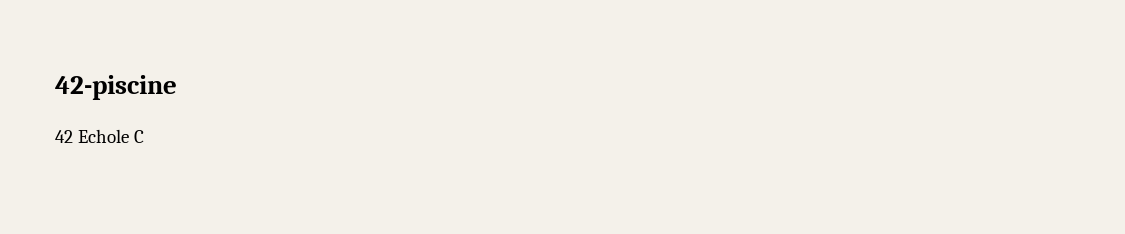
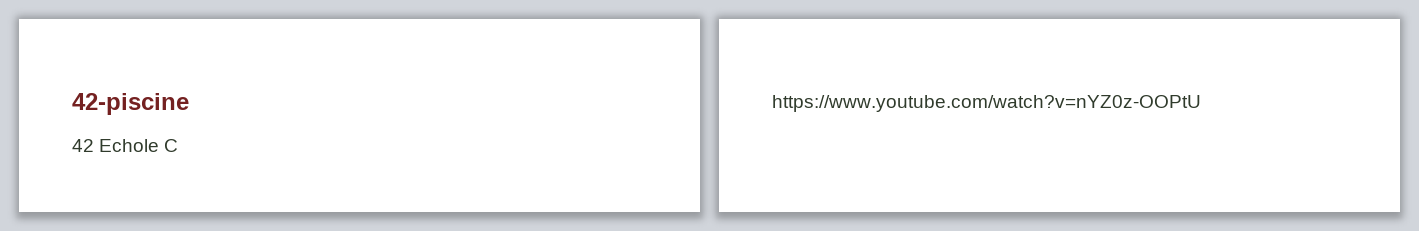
(145, 136) none -> [772,95,1201,112] // https://www.youtube.com/watch?v=nYZ0z-OOPtU

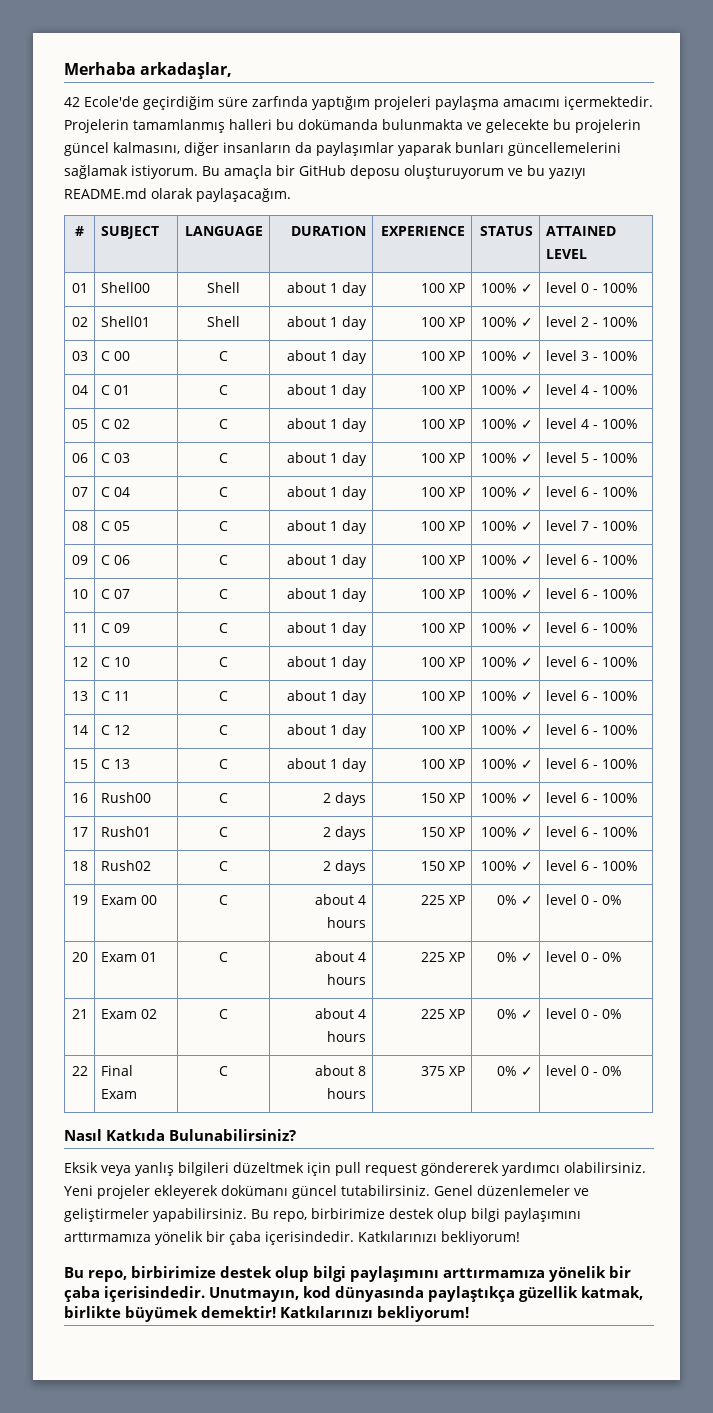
[72,93,189,115] 42-piscine -> [64,62,233,79] Merhaba arkadaşlar,
[99,139,179,152] [772,95,1201,112] Echole C // https://www.youtube.com/watch?v=nYZ0z-OOPtU -> [84,96,653,110] [64,119,641,133] [64,142,621,156] [64,165,586,179] [64,188,291,202] [75,226,84,236] [100,226,159,239] [184,226,263,236] [291,226,367,236] [381,226,466,236] [480,226,534,236] [545,226,616,236] [545,249,587,259] [71,283,88,293] [100,282,150,293] [207,282,241,293] [287,282,368,296] [421,283,466,293] [481,283,534,293] [545,282,638,293] [71,317,88,327] [100,316,150,327] [207,316,241,327] [287,316,368,330] [421,317,466,327] [481,317,534,327] [545,316,638,327] [71,351,88,361] [100,351,130,361] [219,351,229,361] [287,350,368,364] [421,351,466,361] [481,351,534,361] [545,350,638,361] [71,385,88,395] [100,385,130,395] [219,385,229,395] [287,384,368,398] [421,385,466,395] [481,385,534,395] [545,384,638,395] [71,419,88,429] [100,419,130,429] [219,419,229,429] [287,418,368,432] [421,419,466,429] [481,419,534,429] [545,418,638,429] [71,453,88,463] [100,453,130,463] [219,453,229,463] [287,452,368,466] [421,453,466,463] [481,453,534,463] [545,452,638,463] [71,487,88,497] [100,487,130,497] [219,487,229,497] [287,486,368,500] [421,487,466,497] [481,487,534,497] [545,486,638,497] [71,521,88,531] [100,521,130,531] [219,521,229,531] [287,520,368,534] [421,521,466,531] [481,521,534,531] [545,520,638,531] [71,555,88,565] [100,555,130,565] [219,555,229,565] [287,554,368,568] [421,555,466,565] [481,555,534,565] [545,554,638,565] [71,589,88,599] [100,589,130,599] [219,589,229,599] [287,588,368,602] [421,589,466,599] [481,589,534,599] [545,588,638,599] [71,623,88,633] [100,623,130,633] [219,623,229,633] [287,622,368,636] [421,623,466,633] [481,623,534,633] [545,622,638,633] [71,657,88,667] [100,657,130,667] [219,657,229,667] [287,656,368,670] [421,657,466,667] [481,657,534,667] [545,656,638,667] [71,691,88,701] [100,691,130,701] [219,691,229,701] [287,690,368,704] [421,691,466,701] [481,691,534,701] [545,690,638,701] [71,725,88,735] [100,725,130,735] [219,725,229,735] [287,724,368,738] [421,725,466,735] [481,725,534,735] [545,724,638,735] [71,759,88,769] [100,759,130,769] [219,759,229,769] [287,758,368,772] [421,759,466,769] [481,759,534,769] [545,758,638,769] [71,793,88,803] [100,792,151,803] [219,793,229,803] [323,792,367,806] [421,793,466,803] [481,793,534,803] [545,792,638,803] [71,827,88,837] [100,826,151,837] [219,827,229,837] [323,826,367,840] [421,827,466,837] [481,827,534,837] [545,826,638,837] [71,861,88,871] [100,860,151,871] [219,861,229,871] [323,860,367,874] [421,861,466,871] [481,861,534,871] [545,860,638,871] [71,895,88,905] [100,895,157,905] [219,895,229,905] [315,894,367,905] [327,917,367,928] [421,895,466,905] [497,895,534,905] [545,894,622,905] [71,952,88,962] [100,952,157,962] [219,952,229,962] [315,951,367,962] [327,974,367,985] [421,952,466,962] [497,952,534,962] [545,951,622,962] [71,1009,88,1019] [100,1009,157,1019] [219,1009,229,1019] [315,1008,367,1019] [327,1031,367,1042] [421,1009,466,1019] [497,1009,534,1019] [545,1008,622,1019] [71,1066,88,1076] [100,1065,133,1076] [100,1089,137,1099] [219,1066,229,1076] [315,1065,367,1076] [327,1088,367,1099] [421,1066,466,1076] [497,1066,534,1076] [545,1065,622,1076] [64,1129,297,1141] [64,1162,646,1176] [64,1185,589,1199] [64,1208,581,1222] [64,1231,520,1245] [64,1266,632,1282] [64,1286,644,1302] [64,1306,470,1322] Ecole'de geçirdiğim süre zarfında yaptığım projeleri paylaşma amacımı içermektedir. Projelerin tamamlanmış halleri bu dokümanda bulunmakta ve gelecekte bu projelerin güncel kalmasını, diğer insanların da paylaşımlar yaparak bunları güncellemelerini sağlamak istiyorum. Bu amaçla bir GitHub deposu oluşturuyorum ve bu yazıyı README.md olarak paylaşacağım. // # | SUBJECT | LANGUAGE | DURATION | EXPERIENCE | STATUS | ATTAINED LEVEL // 01 | Shell00 | Shell | about 1 day | 100 XP | 100% ✓ | level 0 - 100% // 02 | Shell01 | Shell | about 1 day | 100 XP | 100% ✓ | level 2 - 100% // 03 | C 00 | C | about 1 day | 100 XP | 100% ✓ | level 3 - 100% // 04 | C 01 | C | about 1 day | 100 XP | 100% ✓ | level 4 - 100% // 05 | C 02 | C | about 1 day | 100 XP | 100% ✓ | level 4 - 100% // 06 | C 03 | C | about 1 day | 100 XP | 100% ✓ | level 5 - 100% // 07 | C 04 | C | about 1 day | 100 XP | 100% ✓ | level 6 - 100% // 08 | C 05 | C | about 1 day | 100 XP | 100% ✓ | level 7 - 100% // 09 | C 06 | C | about 1 day | 100 XP | 100% ✓ | level 6 - 100% // 10 | C 07 | C | about 1 day | 100 XP | 100% ✓ | level 6 - 100% // 11 | C 09 | C | about 1 day | 100 XP | 100% ✓ | level 6 - 100% // 12 | C 10 | C | about 1 day | 100 XP | 100% ✓ | level 6 - 100% // 13 | C 11 | C | about 1 day | 100 XP | 100% ✓ | level 6 - 100% // 14 | C 12 | C | about 1 day | 100 XP | 100% ✓ | level 6 - 100% // 15 | C 13 | C | about 1 day | 100 XP | 100% ✓ | level 6 - 100% // 16 | Rush00 | C | 2 days | 150 XP | 100% ✓ | level 6 - 100% // 17 | Rush01 | C | 2 days | 150 XP | 100% ✓ | level 6 - 100% // 18 | Rush02 | C | 2 days | 150 XP | 100% ✓ | level 6 - 100% // 19 | Exam 00 | C | about 4 hours | 225 XP | 0% ✓ | level 0 - 0% // 20 | Exam 01 | C | about 4 hours | 225 XP | 0% ✓ | level 0 - 0% // 21 | Exam 02 | C | about 4 hours | 225 XP | 0% ✓ | level 0 - 0% // 22 | Final Exam | C | about 8 hours | 375 XP | 0% ✓ | level 0 - 0% // Nasıl Katkıda Bulunabilirsiniz? // Eksik veya yanlış bilgileri düzeltmek için pull request göndererek yardımcı olabilirsiniz. Yeni projeler ekleyerek dokümanı güncel tutabilirsiniz. Genel düzenlemeler ve geliştirmeler yapabilirsiniz. Bu repo, birbirimize destek olup bilgi paylaşımını arttırmamıza yönelik bir çaba içerisindedir. Katkılarınızı bekliyorum! // Bu repo, birbirimize destek olup bilgi paylaşımını arttırmamıza yönelik bir çaba içerisindedir. Unutmayın, kod dünyasında paylaştıkça güzellik katmak, birlikte büyümek demektir! Katkılarınızı bekliyorum!

